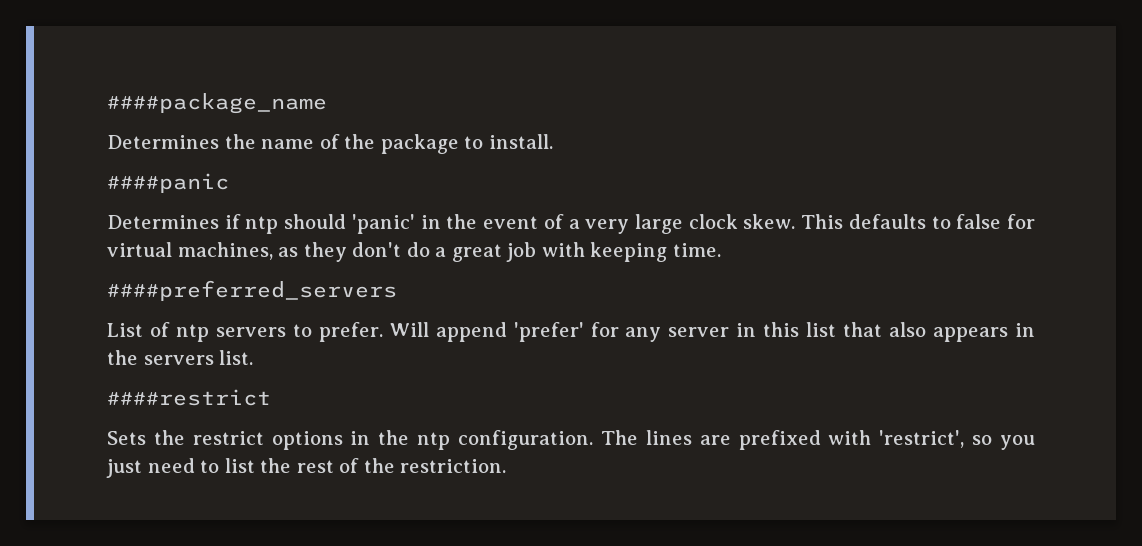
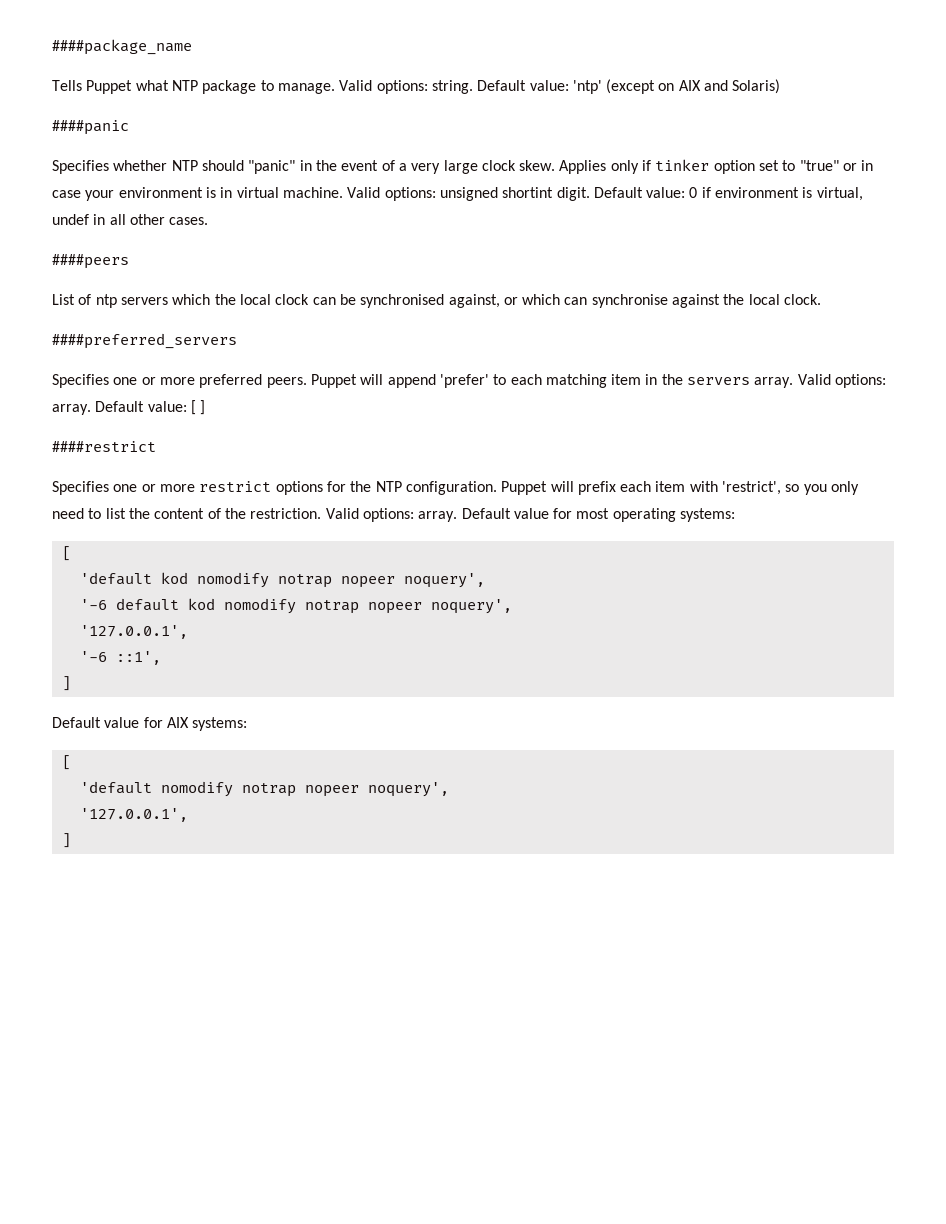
[107,134,553,154] [107,173,229,193] [107,214,415,234] Determines the name of the package to install. // ####panic // Determines if ntp should 'panic' -> [52,79,781,94] [52,120,129,135] [52,160,296,174] Tells Puppet what NTP package to manage. Valid options: string. Default value: 'ntp' (except on AIX and Solaris) // ####panic // Specifies whether NTP should "panic"
[801,214,1035,229] [107,242,721,262] [107,280,397,301] [107,322,1035,342] [107,350,254,365] [107,389,271,406] [107,430,821,450] This defaults to false for virtual machines, as they don't do a great job with keeping time. // ####preferred_servers // List of ntp servers to prefer. Will append 'prefer' for any server in this list that also appears in the servers list. // ####restrict // Sets the restrict options in the ntp configuration. The lines are prefixed -> [559,159,874,174] [52,187,863,201] [52,214,209,225] [52,254,129,269] [52,294,822,308] [52,333,237,349] [52,374,887,388] [52,400,206,415] [52,441,156,452] [52,481,686,495] Applies only if tinker option set to "true" or in case your environment is in virtual machine. Valid options: unsigned shortint digit. Default value: 0 if environment is virtual, undef in all other cases. // ####peers // List of ntp servers which the local clock can be synchronised against, or which can synchronise against the local clock. // ####preferred_servers // Specifies one or more preferred peers. Puppet will append 'prefer' to each matching item in the servers array. Valid options: array. Default value: [ ] // ####restrict // Specifies one or more restrict options for the NTP configuration. Puppet will prefix each item
[106,459,142,478] just -> [831,481,860,495] only
[296,460,334,473] rest -> [154,508,205,519] content
(507, 466) none -> [325,508,736,522] [61,546,71,561] [79,572,485,588] [79,598,512,614] [79,625,188,639] [79,651,161,665] [61,676,71,691] [52,717,248,731] [61,755,71,770] [79,781,449,797] [79,808,188,822] [61,833,71,848] Valid options: array. Default value for most operating systems: // [ // 'default kod nomodify notrap nopeer noquery', // '-6 default kod nomodify notrap nopeer noquery', // '127.0.0.1', // '-6 ::1', // ] // Default value for AIX systems: // [ // 'default nomodify notrap nopeer noquery', // '127.0.0.1', // ]

